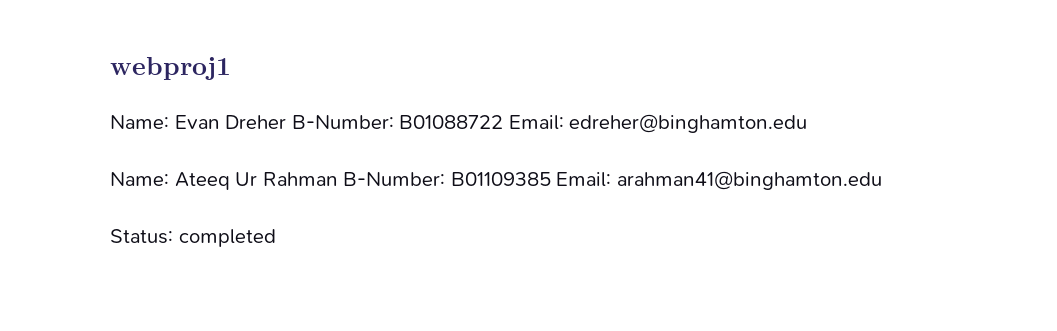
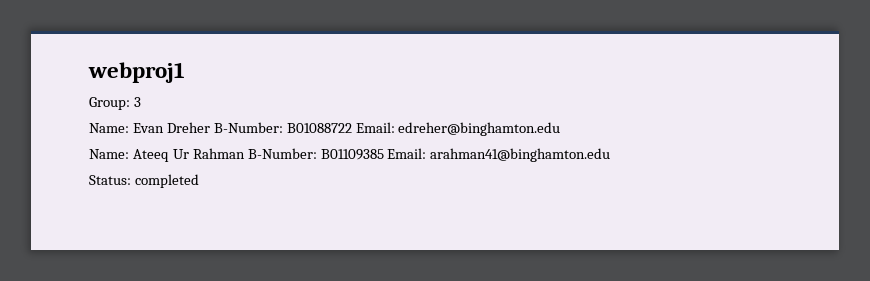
(231, 68) none -> [89,97,141,110] // Group: 3

